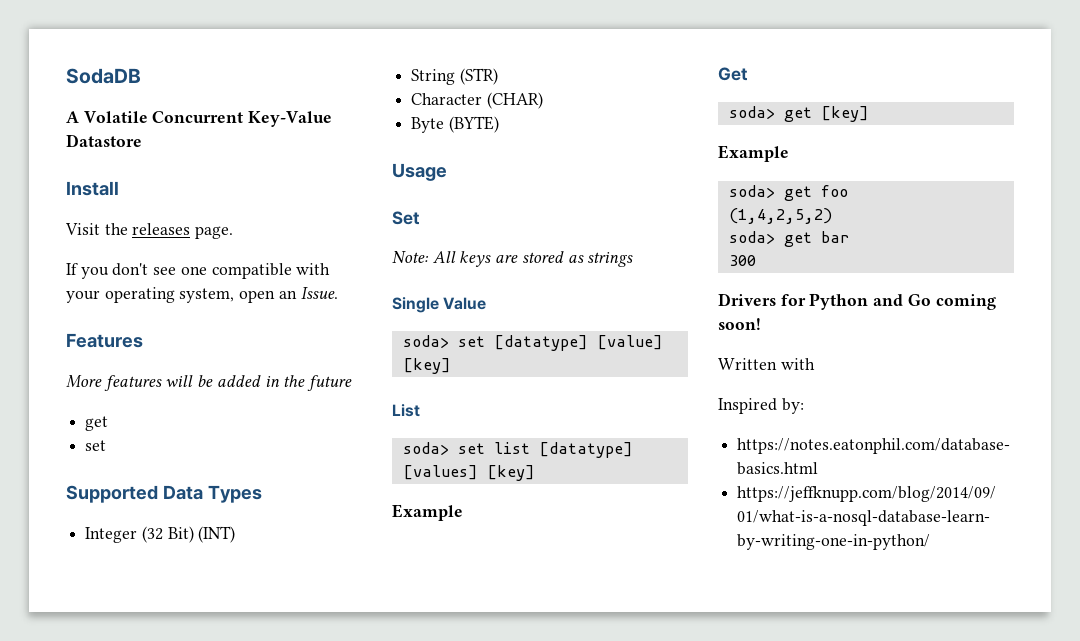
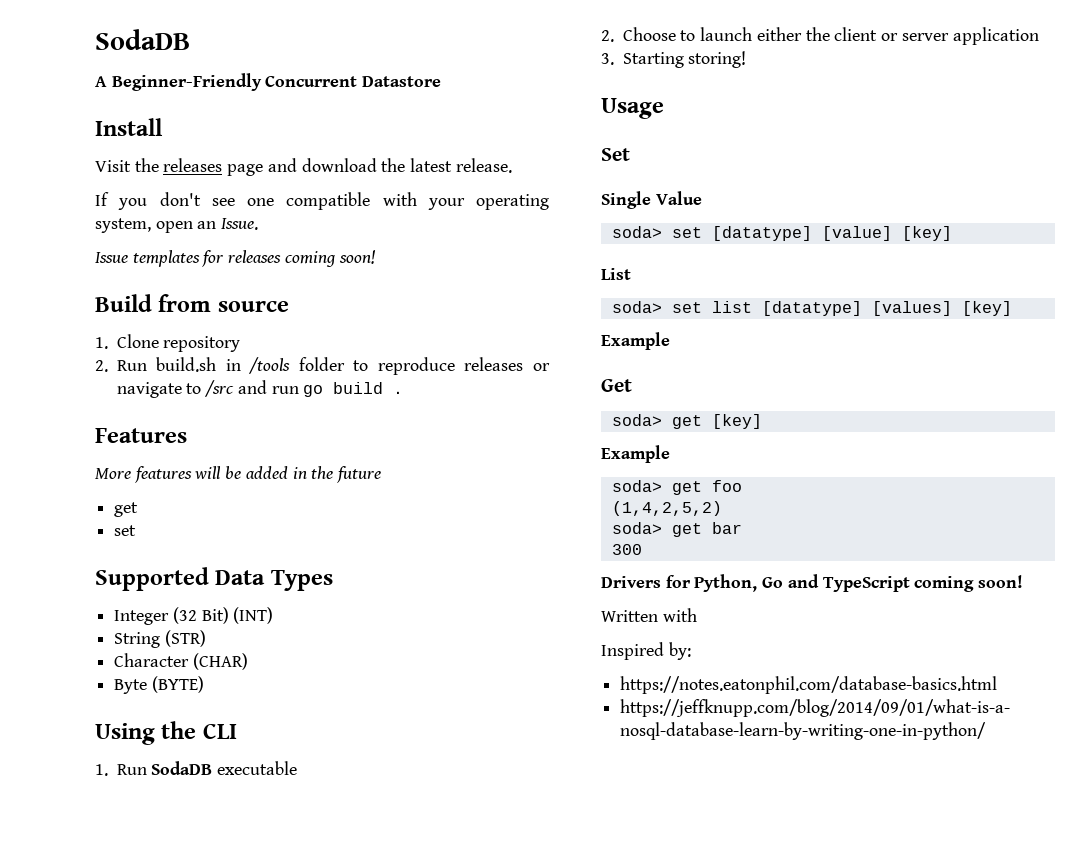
[83,111,333,127] Volatile Concurrent Key-Value -> [111,73,358,91] Beginner-Friendly Concurrent
[195,226,234,239] page. -> [227,158,512,176] page and download the latest release.
(338, 293) none -> [95,250,376,267] [95,294,289,312] [95,334,241,352] [95,357,550,375] [116,380,404,398] // Issue templates for releases coming soon! // Build from source // 1. Clone repository // 2. Run build.sh in /tools folder to reproduce releases or navigate to /src and run go build .
[392,163,447,181] [392,211,420,225] [392,251,634,267] Usage // Set // Note: All keys are stored as strings -> [95,721,237,745] [95,761,298,776] [601,27,1039,45] [601,51,747,68] [601,98,664,119] [601,148,630,161] Using the CLI // 1. Run SodaDB executable // 2. Choose to launch either the client or server application // 3. Starting storing! // Usage // Set
[809,293,931,310] Python and Go -> [694,574,910,592] Python, Go and TypeScript

